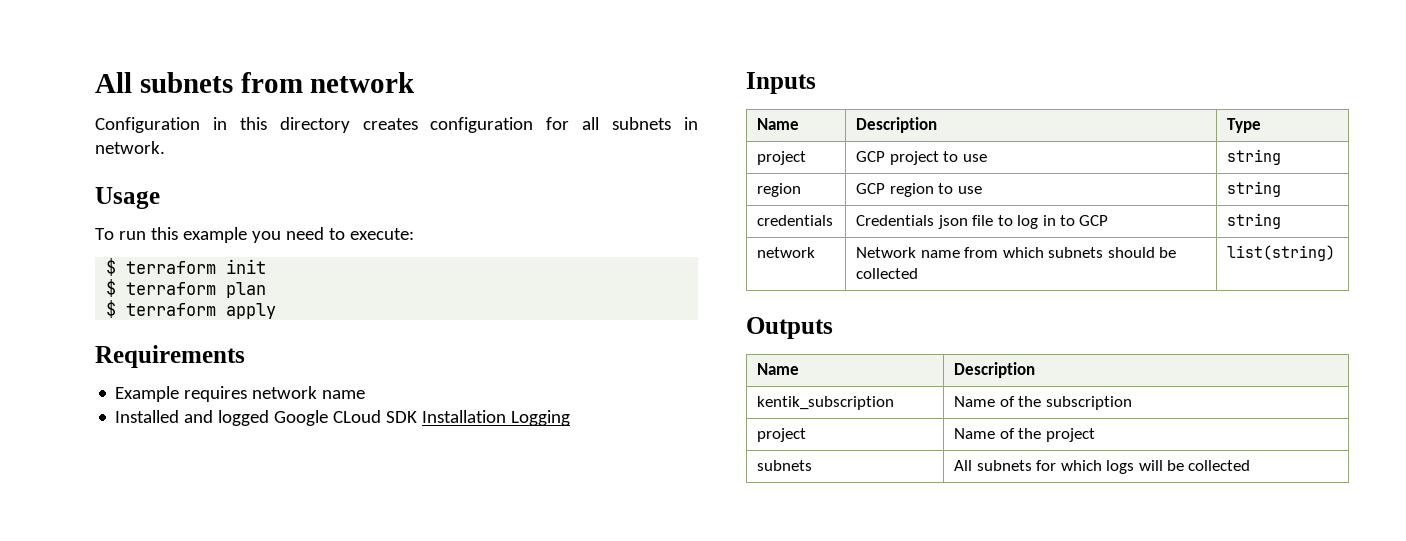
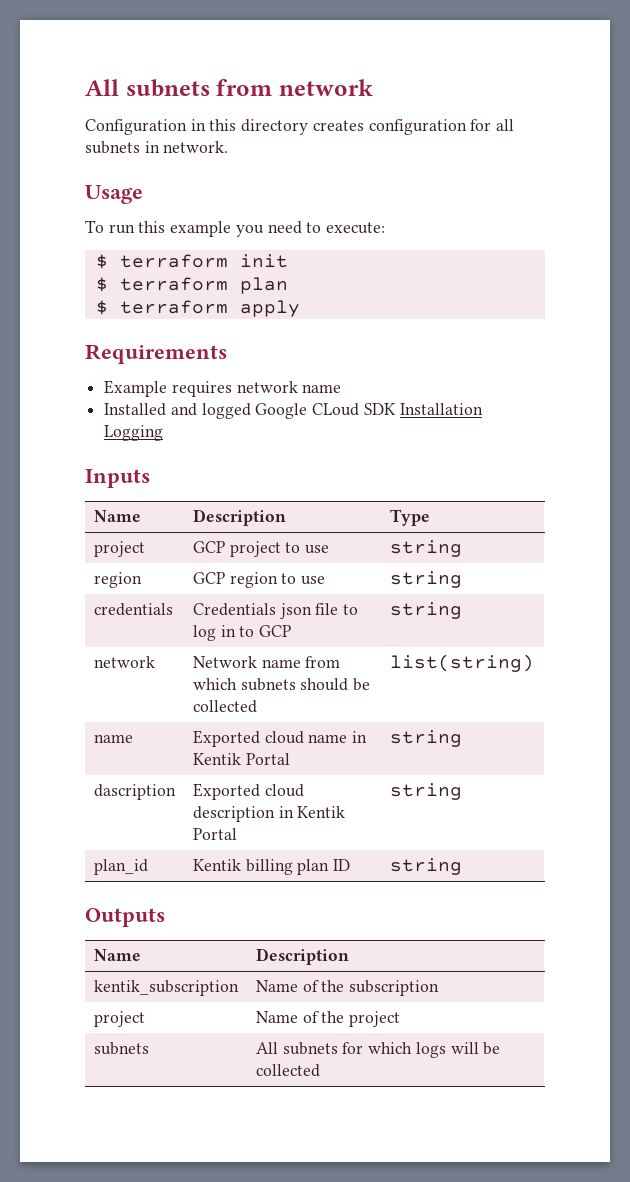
(1336, 253) none -> [93,734,133,743] [192,730,368,747] [192,753,290,765] [389,730,462,747] [93,784,176,800] [192,783,304,800] [192,806,346,822] [192,828,237,840] [389,783,462,800] [93,859,148,875] [192,859,351,875] [389,858,462,875] // name | Exported cloud name in Kentik Portal | string // dascription | Exported cloud description in Kentik Portal | string // plan_id | Kentik billing plan ID | string

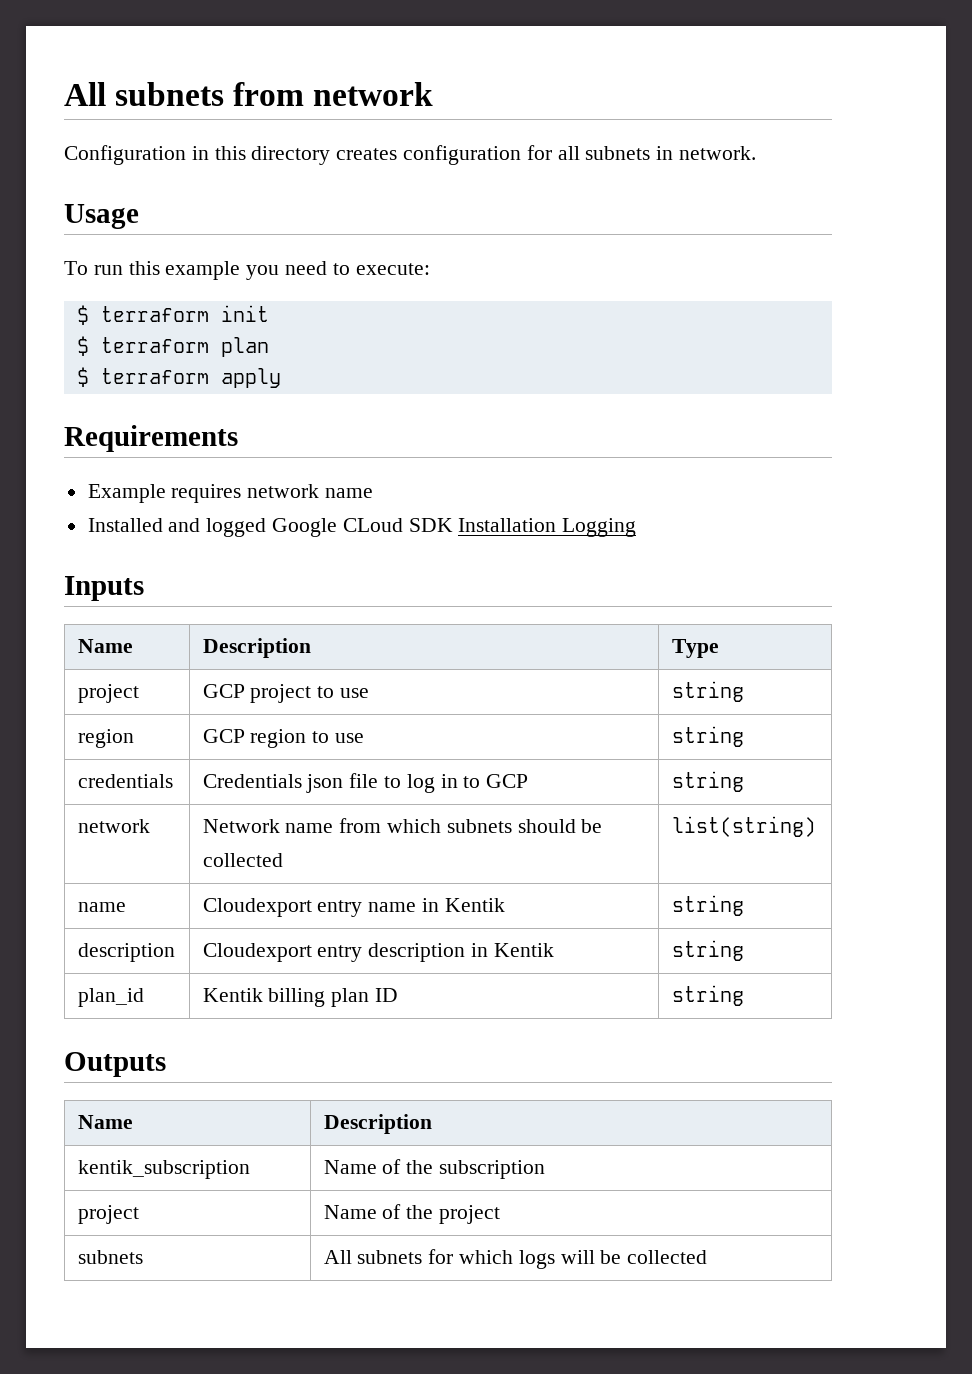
[192,730,304,747] Exported cloud -> [202,898,363,917] Cloudexport entry
[245,753,290,765] [389,730,462,747] [93,784,176,800] [192,783,304,800] Portal | string // dascription | Exported cloud -> [671,895,744,916] [77,943,175,962] [202,943,363,962] | string // description | Cloudexport entry
[192,828,237,840] Portal -> (554, 950) none

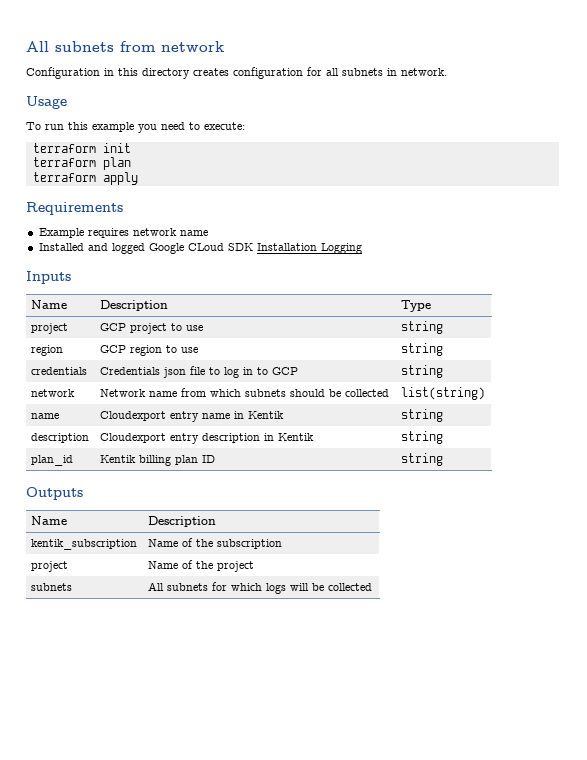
[76,305,89,325] $ -> (245, 126) none
[76,336,89,356] $ -> (131, 148) none
[76,367,89,387] $ -> (131, 163) none

